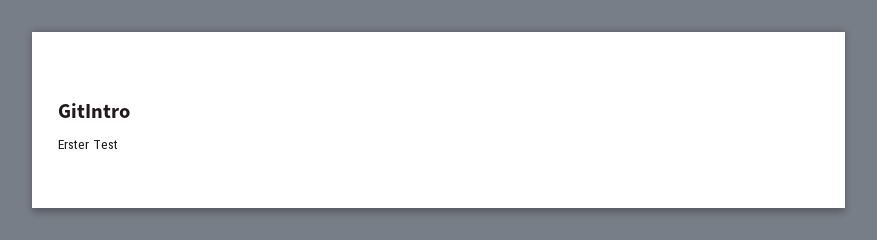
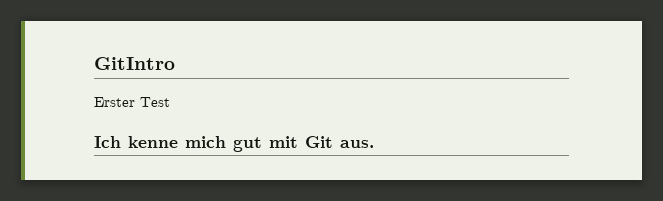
(118, 144) none -> [94,136,374,152] // Ich kenne mich gut mit Git aus.

